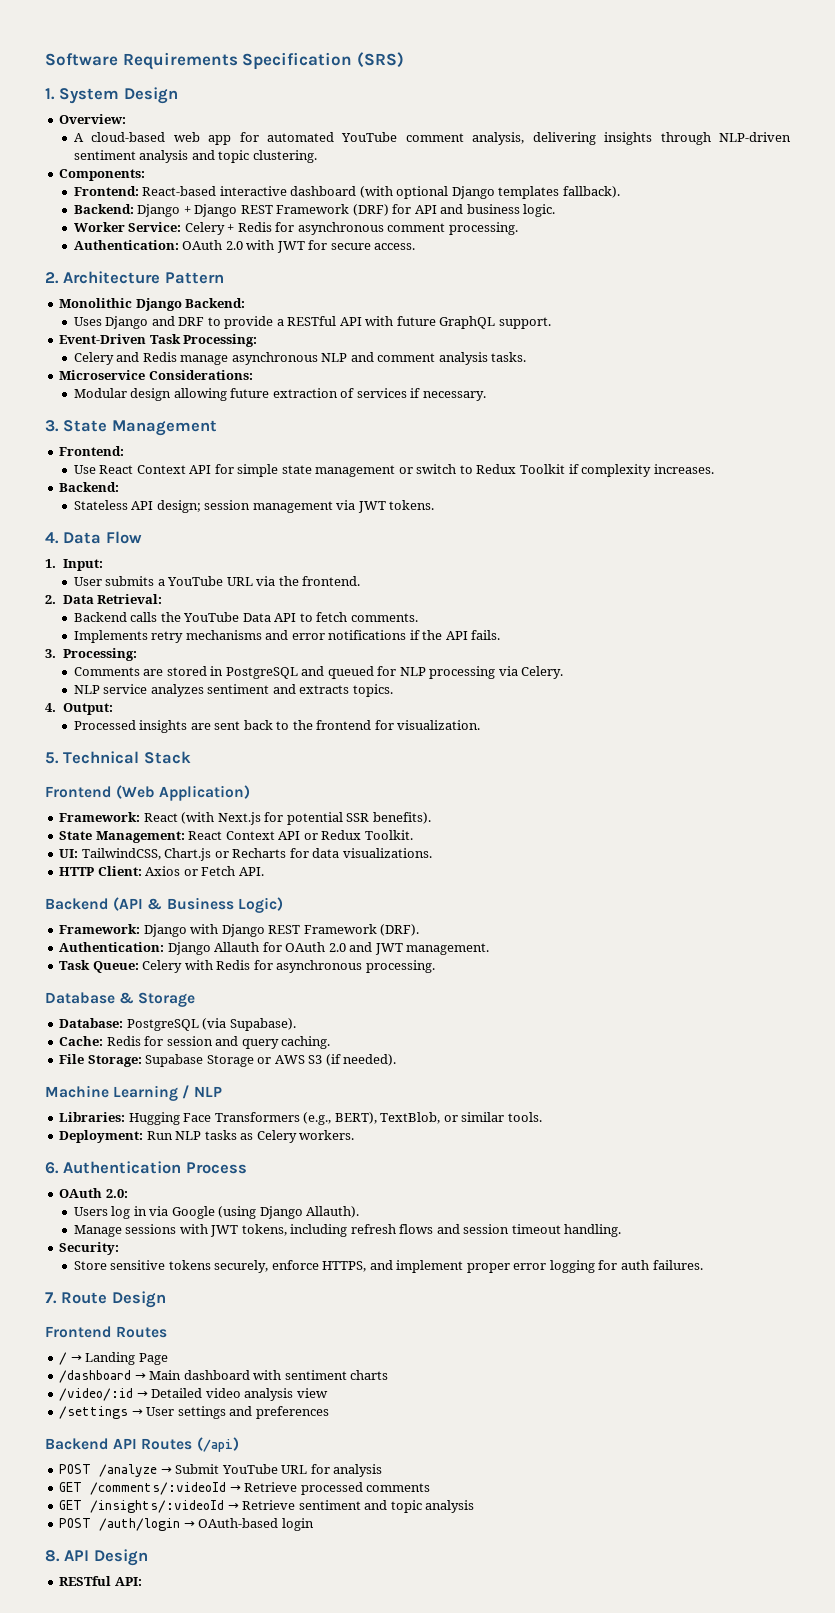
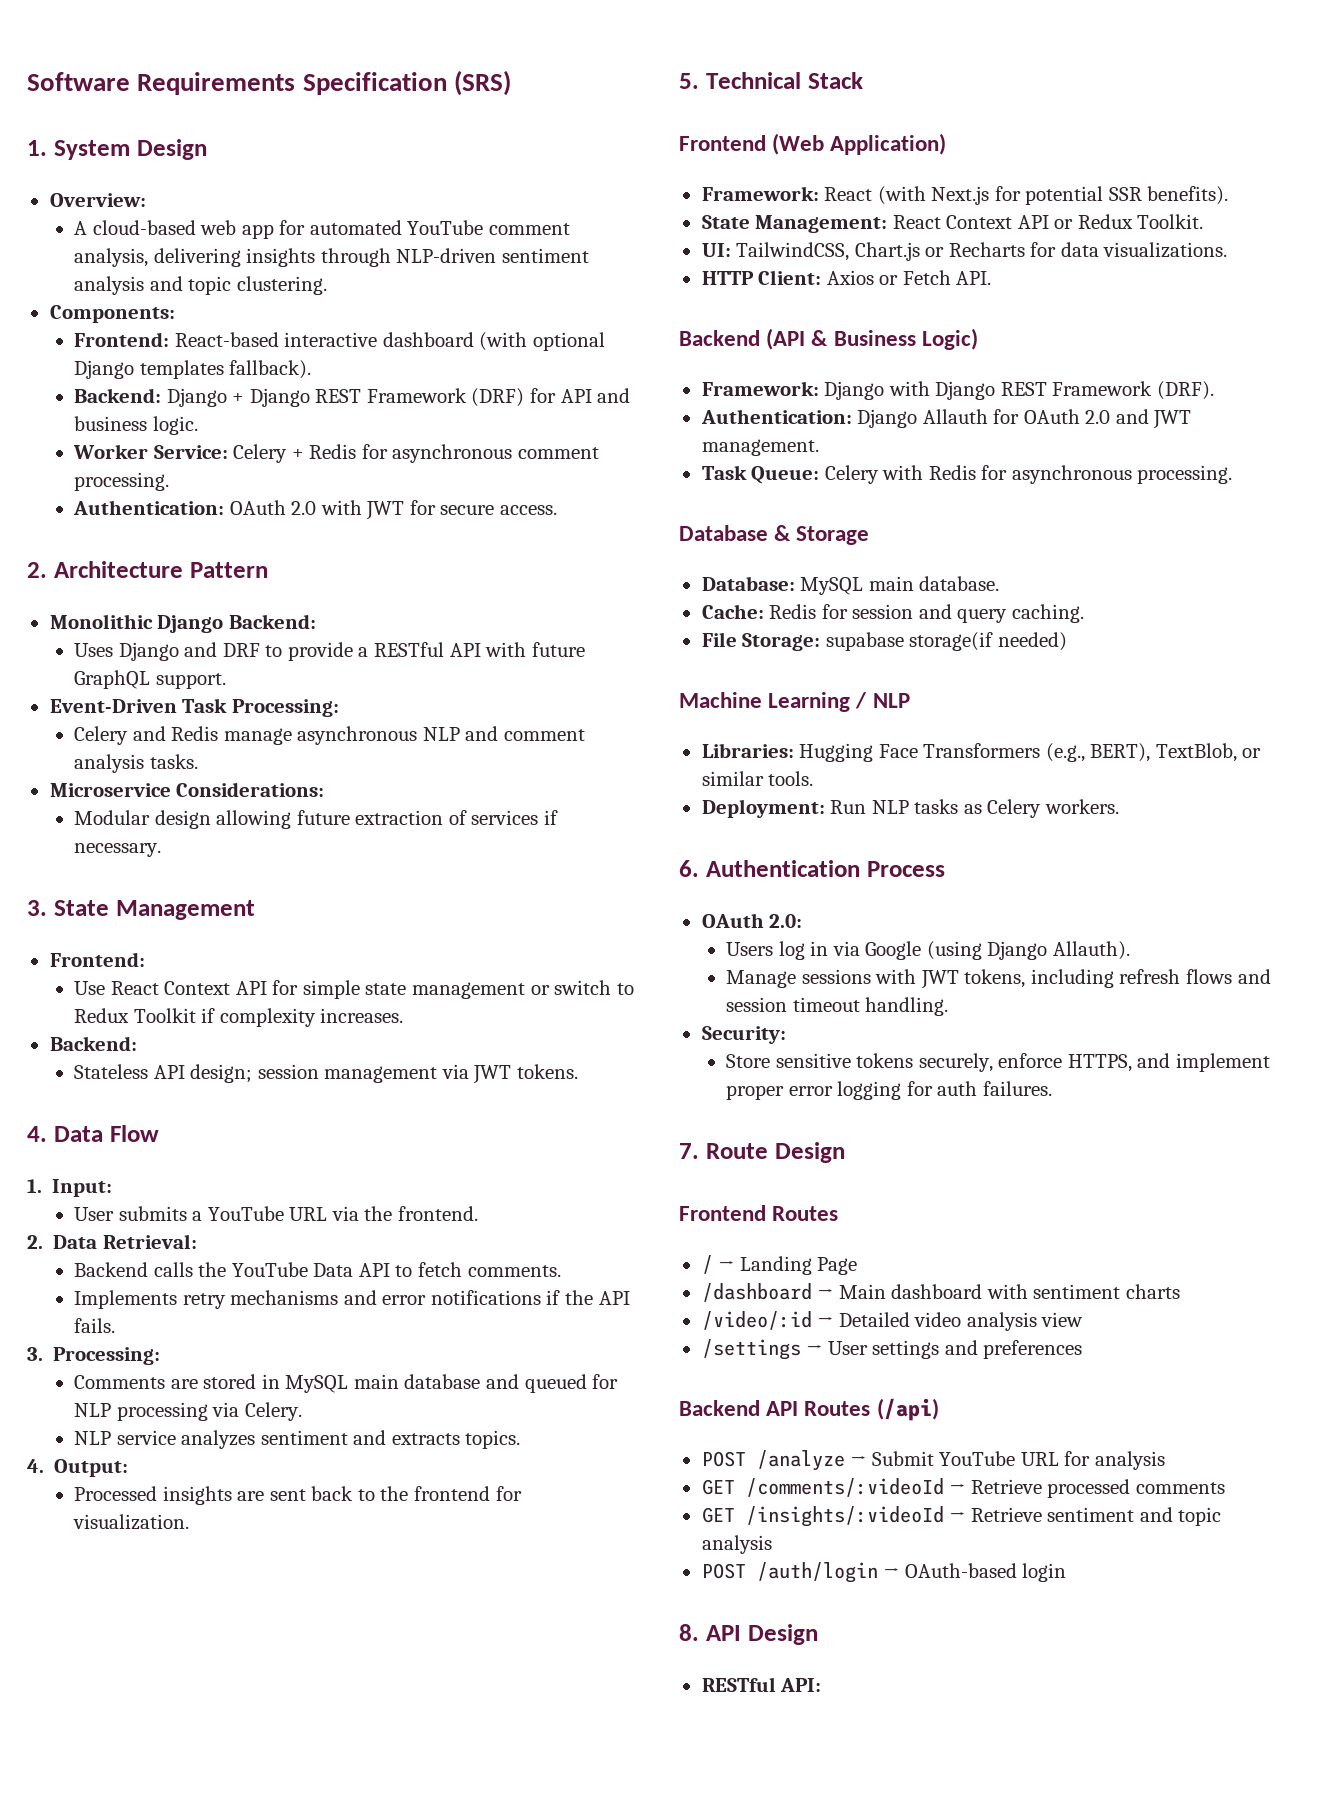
[225,667,298,679] PostgreSQL -> [285,1374,481,1393] MySQL main database
[126,1018,296,1031] PostgreSQL (via Supabase). -> [800,576,1000,595] MySQL main database.
[145,1054,397,1067] Supabase Storage or AWS S3 (if needed). -> [825,632,1067,651] supabase storage(if needed)

